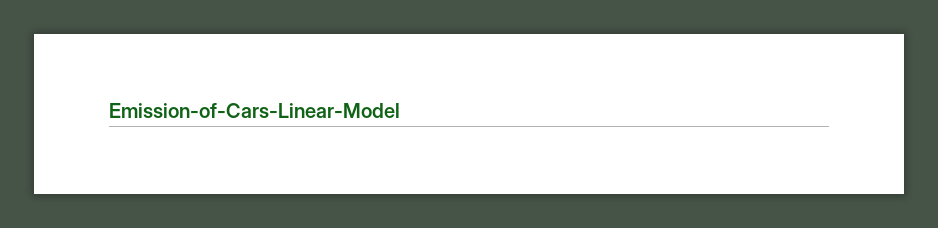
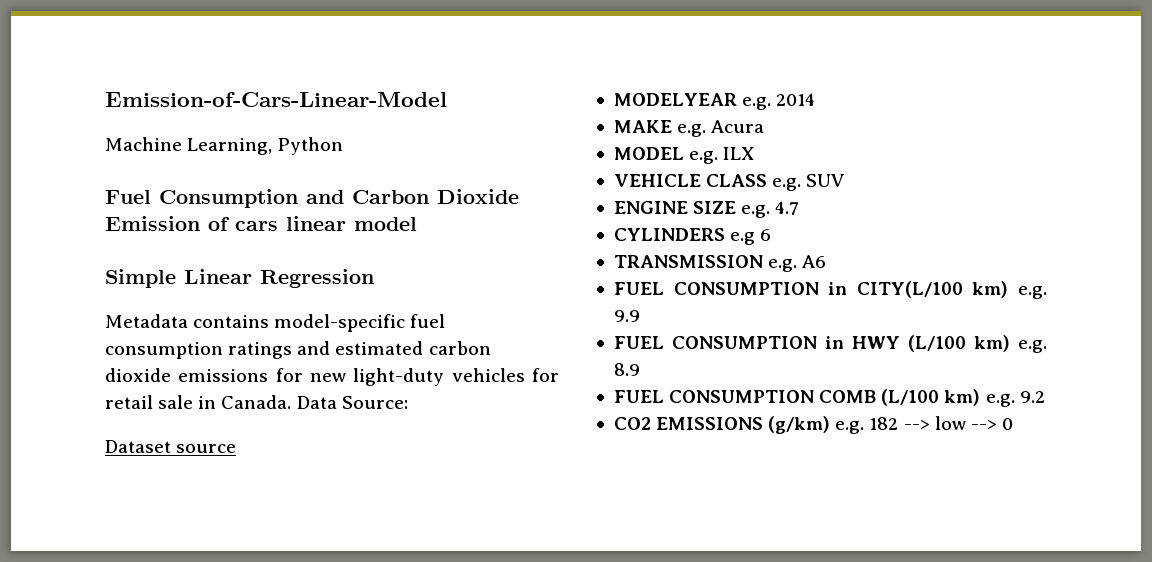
(400, 110) none -> [105,137,344,155] [105,189,519,208] [105,216,417,231] [105,269,374,288] [105,314,446,332] [105,341,491,359] [105,368,559,386] [105,395,408,409] [105,440,237,453] [613,93,816,110] [613,120,765,137] [613,147,756,164] [613,174,846,191] [613,201,800,218] [613,228,772,245] [613,255,827,272] [613,281,1047,299] [613,310,640,322] [613,335,1047,353] [613,363,640,376] [613,389,1045,407] [613,416,1013,434] // Machine Learning, Python // Fuel Consumption and Carbon Dioxide Emission of cars linear model // Simple Linear Regression // Metadata contains model-specific fuel consumption ratings and estimated carbon dioxide emissions for new light-duty vehicles for retail sale in Canada. Data Source: // Dataset source // MODELYEAR e.g. 2014 // MAKE e.g. Acura // MODEL e.g. ILX // VEHICLE CLASS e.g. SUV // ENGINE SIZE e.g. 4.7 // CYLINDERS e.g 6 // TRANSMISSION e.g. A6 // FUEL CONSUMPTION in CITY(L/100 km) e.g. 9.9 // FUEL CONSUMPTION in HWY (L/100 km) e.g. 8.9 // FUEL CONSUMPTION COMB (L/100 km) e.g. 9.2 // CO2 EMISSIONS (g/km) e.g. 182 --> low --> 0

